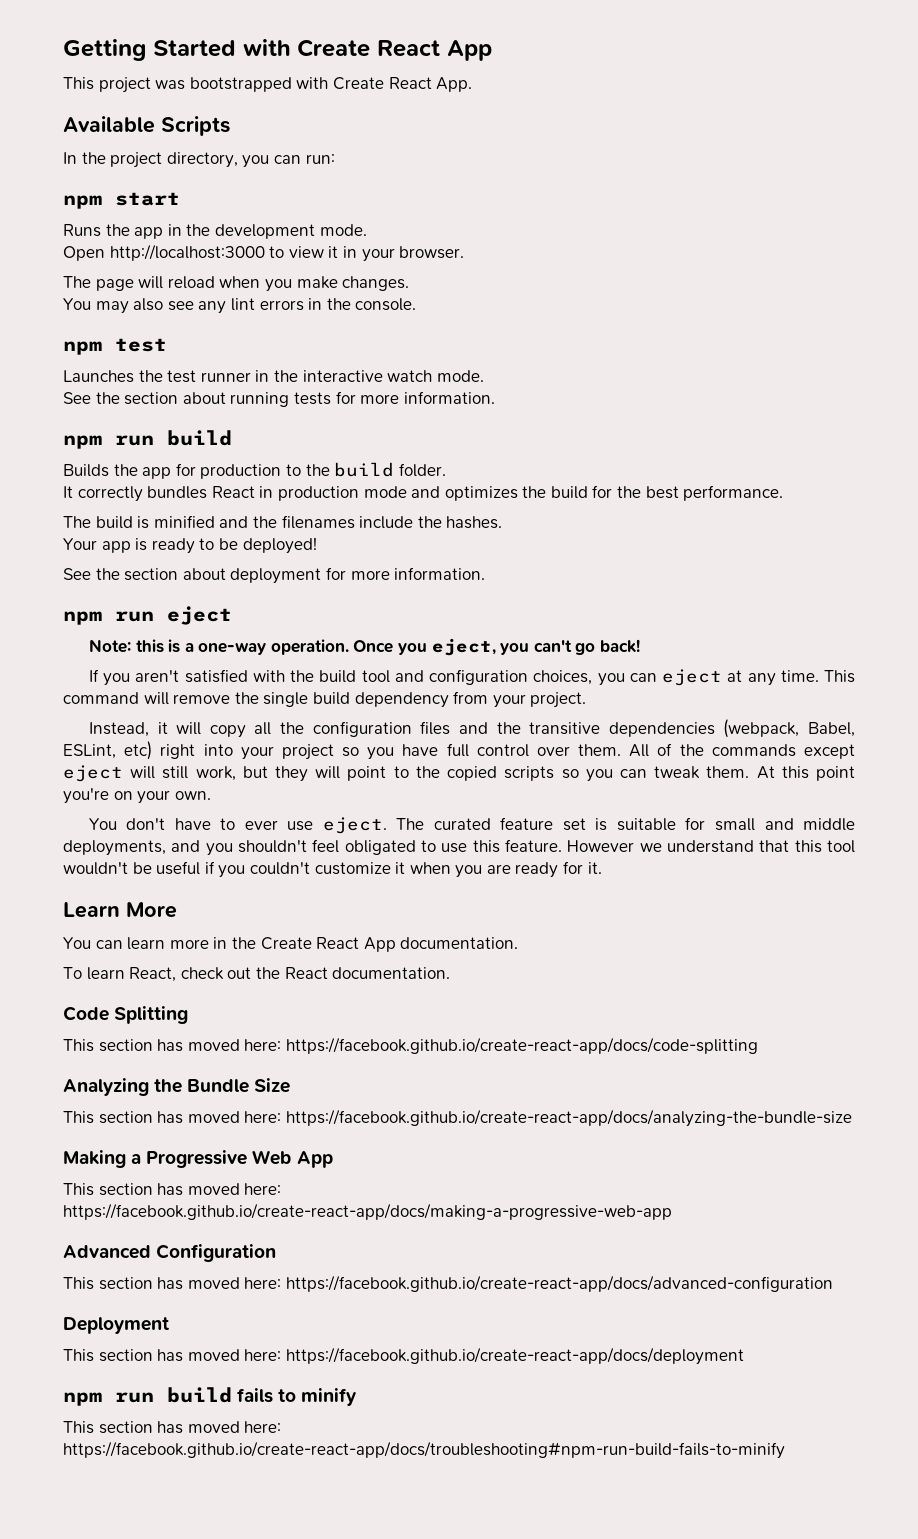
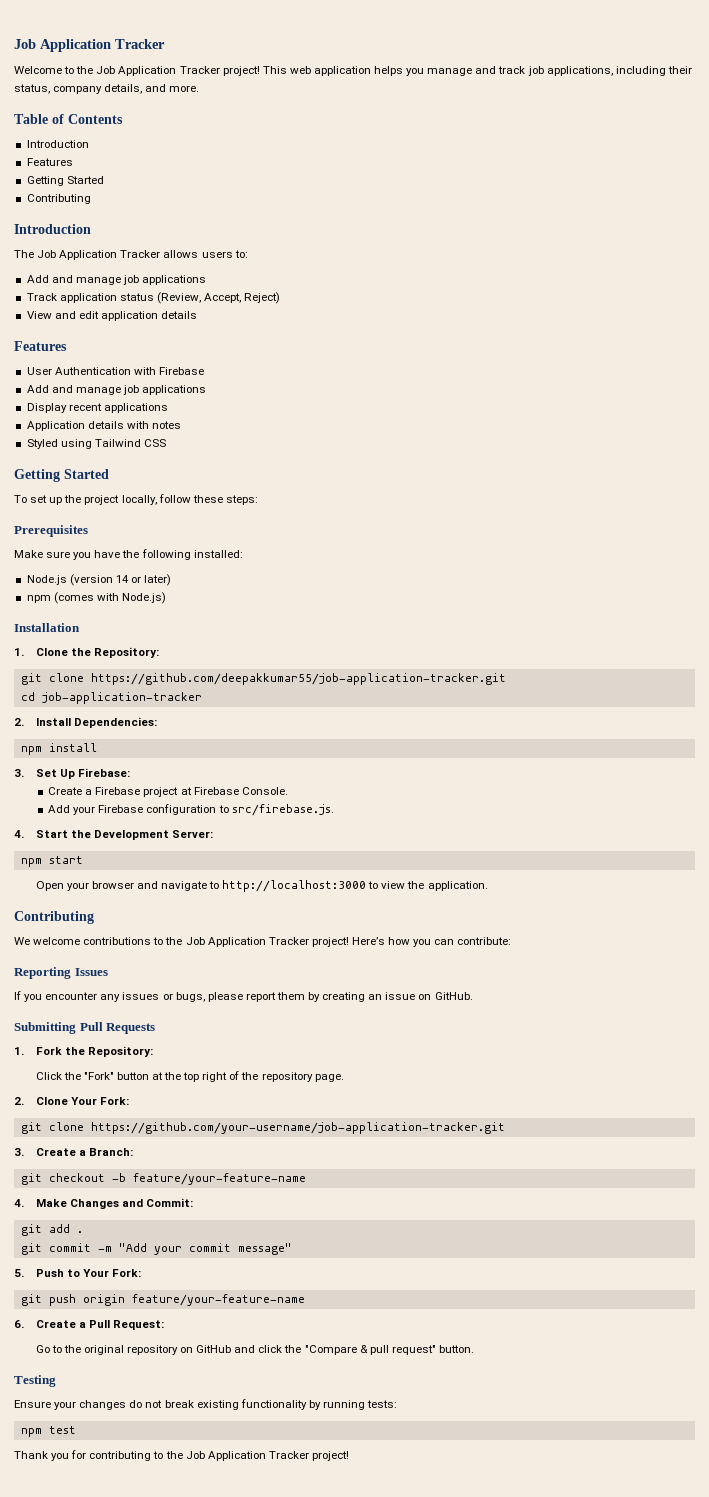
[63,39,492,61] [63,77,473,93] [63,116,230,136] [63,152,335,168] [63,192,180,209] [63,224,367,239] [63,244,465,262] [63,276,410,292] [63,298,417,314] [63,338,167,355] [63,370,484,383] [63,391,495,407] [63,430,232,449] [63,462,446,479] [63,485,784,502] [63,515,503,529] [63,537,317,554] [63,567,486,584] [63,606,232,625] [88,638,641,656] [88,669,855,686] [63,691,587,708] [88,719,855,738] [63,741,855,760] [63,765,856,782] [63,788,211,804] [88,817,856,834] [63,839,856,856] [63,861,602,878] [63,902,177,918] [63,937,519,952] [63,967,451,982] [63,1006,189,1024] [63,1037,758,1054] [63,1078,291,1096] [63,1109,852,1127] [63,1150,333,1168] [63,1183,282,1196] [63,1203,672,1220] [63,1244,277,1262] [63,1275,833,1292] [63,1317,169,1334] [63,1347,744,1365] [63,1387,357,1406] [63,1421,282,1434] [63,1441,785,1459] Getting Started with Create React App // This project was bootstrapped with Create React App. // Available Scripts // In the project directory, you can run: // npm start // Runs the app in the development mode. // Open http://localhost:3000 to view it in your browser. // The page will reload when you make changes. // You may also see any lint errors in the console. // npm test // Launches the test runner in the interactive watch mode. // See the section about running tests for more information. // npm run build // Builds the app for production to the build folder. // It correctly bundles React in production mode and optimizes the build for the best performance. // The build is minified and the filenames include the hashes. // Your app is ready to be deployed! // See the section about deployment for more information. // npm run eject // Note: this is a one-way operation. Once you eject, you can't go back! // If you aren't satisfied with the build tool and configuration choices, you can eject at any time. This command will remove the single build dependency from your project. // Instead, it will copy all the configuration files and the transitive dependencies (webpack, Babel, ESLint, etc) right into your project so you have full control over them. All of the commands except eject will still work, but they will point to the copied scripts so you can tweak them. At this point you're on your own. // You don't have to ever use eject. The curated feature set is suitable for small and middle deployments, and you shouldn't feel obligated to use this feature. However we understand that this tool wouldn't be useful if you couldn't customize it when you are ready for it. // Learn More // You can learn more in the Create React App documentation. // To learn React, check out the React documentation. // Code Splitting // This section has moved here: https://facebook.github.io/create-react-app/docs/code-splitting // Analyzing the Bundle Size // This section has moved here: https://facebook.github.io/create-react-app/docs/analyzing-the-bundle-size // Making a Progressive Web App // This section has moved here: https://facebook.github.io/create-react-app/docs/making-a-progressive-web-app // Advanced Configuration // This section has moved here: https://facebook.github.io/create-react-app/docs/advanced-configuration // Deployment // This section has moved here: https://facebook.github.io/create-react-app/docs/deployment // npm run build fails to minify // This section has moved here: https://facebook.github.io/create-react-app/docs/troubleshooting#npm-run-build-fails-to-minify -> [14,39,165,52] [14,66,692,76] [14,84,200,94] [14,114,123,124] [26,140,89,148] [26,158,73,166] [26,176,104,186] [26,194,91,204] [14,224,91,234] [14,250,248,260] [26,275,207,285] [26,292,281,304] [26,311,198,321] [14,341,67,351] [26,367,204,375] [26,385,207,395] [26,403,168,413] [26,421,181,431] [26,439,166,449] [14,469,109,482] [14,494,258,505] [14,525,88,537] [14,549,243,560] [26,574,172,586] [26,592,166,604] [14,623,80,632] [14,647,159,658] [20,673,506,685] [20,692,202,704] [14,717,157,728] [20,743,97,755] [14,768,130,779] [48,787,288,797] [48,804,334,816] [14,830,213,840] [20,856,83,867] [35,880,488,892] [14,911,94,924] [14,937,512,947] [14,967,108,979] [14,991,473,1002] [14,1022,156,1034] [14,1046,153,1057] [35,1071,344,1082] [14,1097,129,1105] [20,1122,505,1134] [14,1148,133,1156] [20,1173,306,1185] [14,1198,193,1209] [20,1224,83,1236] [20,1243,292,1255] [14,1269,141,1277] [20,1294,305,1306] [14,1320,164,1330] [35,1345,474,1355] [14,1375,56,1387] [14,1399,398,1410] [20,1426,76,1437] [14,1450,349,1461] Job Application Tracker // Welcome to the Job Application Tracker project! This web application helps you manage and track job applications, including their status, company details, and more. // Table of Contents // Introduction // Features // Getting Started // Contributing // Introduction // The Job Application Tracker allows users to: // Add and manage job applications // Track application status (Review, Accept, Reject) // View and edit application details // Features // User Authentication with Firebase // Add and manage job applications // Display recent applications // Application details with notes // Styled using Tailwind CSS // Getting Started // To set up the project locally, follow these steps: // Prerequisites // Make sure you have the following installed: // Node.js (version 14 or later) // npm (comes with Node.js) // Installation // 1. Clone the Repository: // git clone https://github.com/deepakkumar55/job-application-tracker.git // cd job-application-tracker // 2. Install Dependencies: // npm install // 3. Set Up Firebase: // Create a Firebase project at Firebase Console. // Add your Firebase configuration to src/firebase.js. // 4. Start the Development Server: // npm start // Open your browser and navigate to http://localhost:3000 to view the application. // Contributing // We welcome contributions to the Job Application Tracker project! Here’s how you can contribute: // Reporting Issues // If you encounter any issues or bugs, please report them by creating an issue on GitHub. // Submitting Pull Requests // 1. Fork the Repository: // Click the "Fork" button at the top right of the repository page. // 2. Clone Your Fork: // git clone https://github.com/your-username/job-application-tracker.git // 3. Create a Branch: // git checkout -b feature/your-feature-name // 4. Make Changes and Commit: // git add . // git commit -m "Add your commit message" // 5. Push to Your Fork: // git push origin feature/your-feature-name // 6. Create a Pull Request: // Go to the original repository on GitHub and click the "Compare & pull request" button. // Testing // Ensure your changes do not break existing functionality by running tests: // npm test // Thank you for contributing to the Job Application Tracker project!

